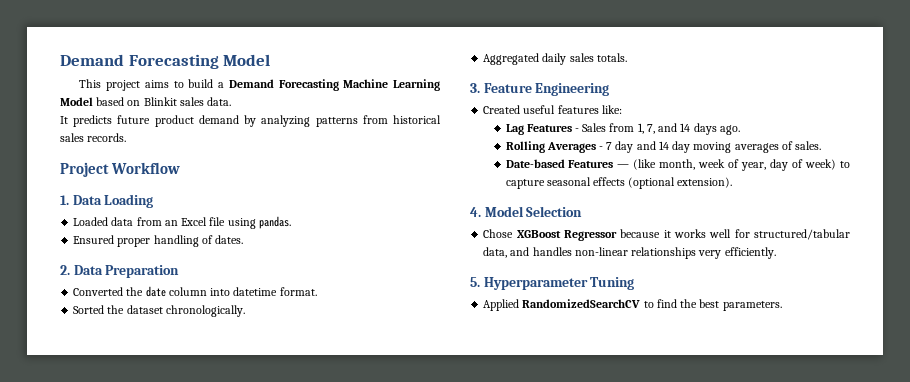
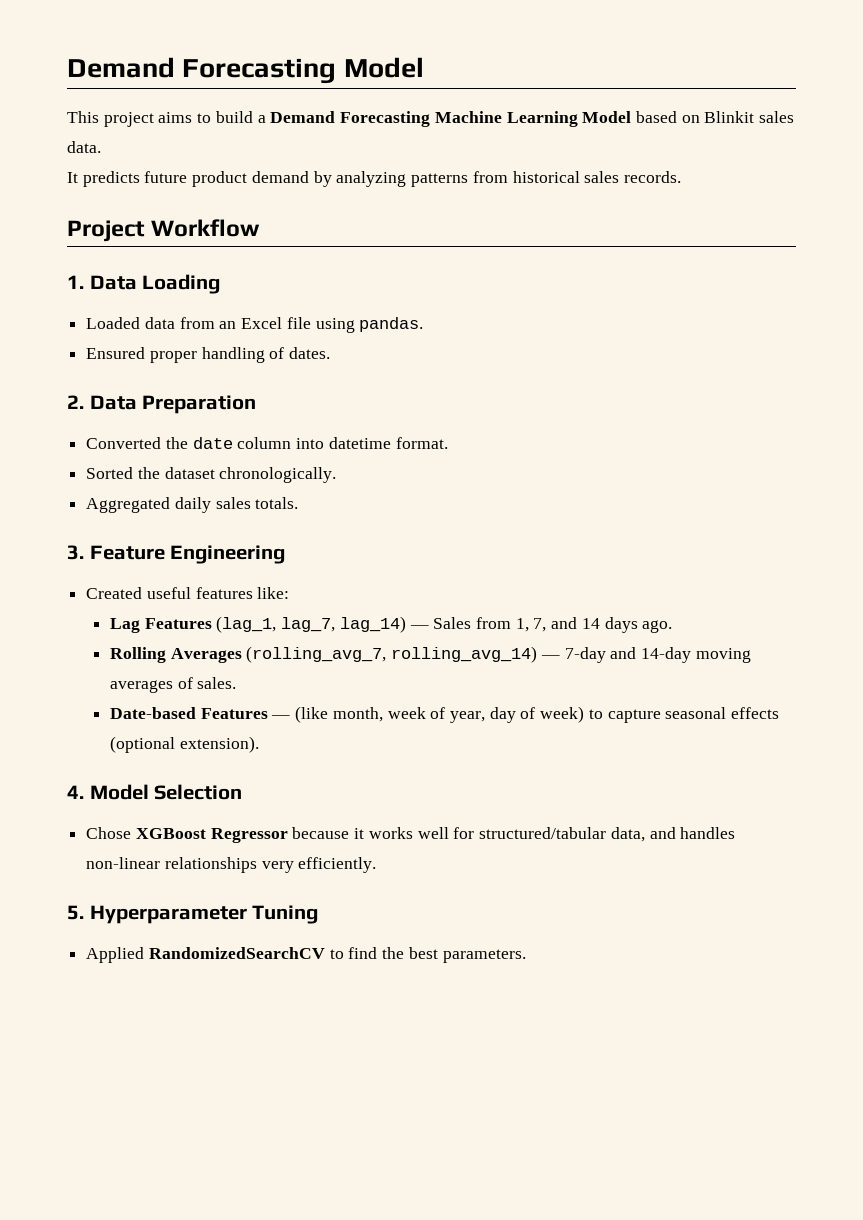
[574,128,579,132] - -> [216,616,429,633] (lag_1, lag_7, lag_14) —
[598,141,691,153] - 7 day and 14 day -> [246,646,692,663] (rolling_avg_7, rolling_avg_14) — 7-day and 14-day

